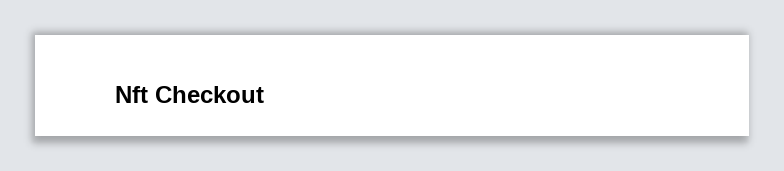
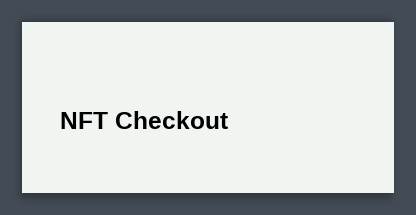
[115,86,148,103] Nft -> [60,112,108,129] NFT

